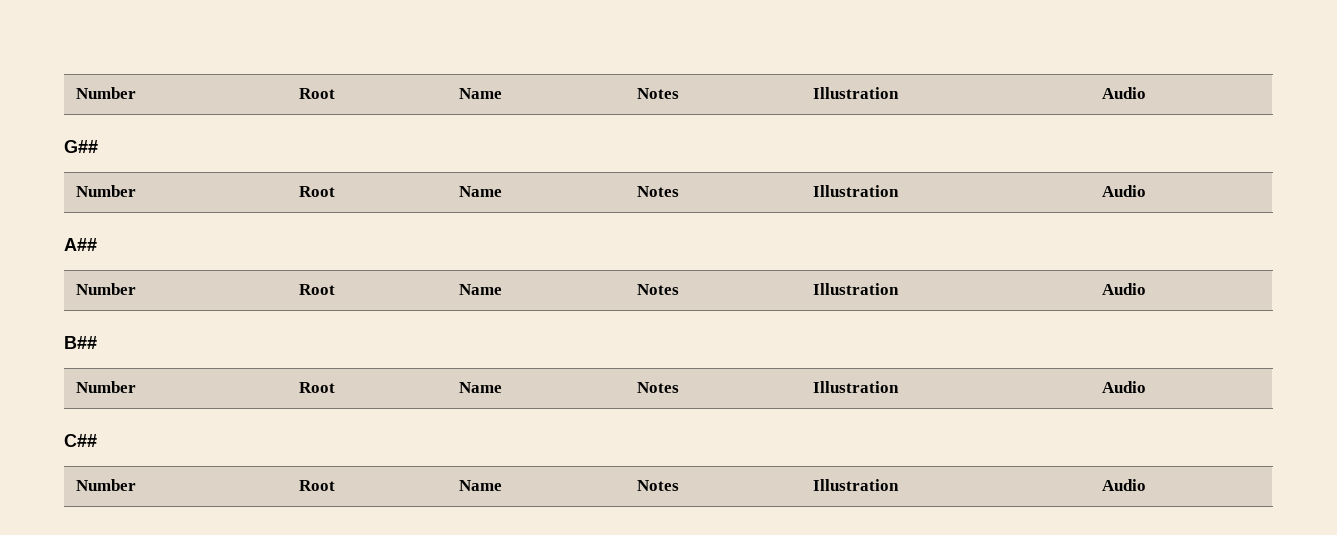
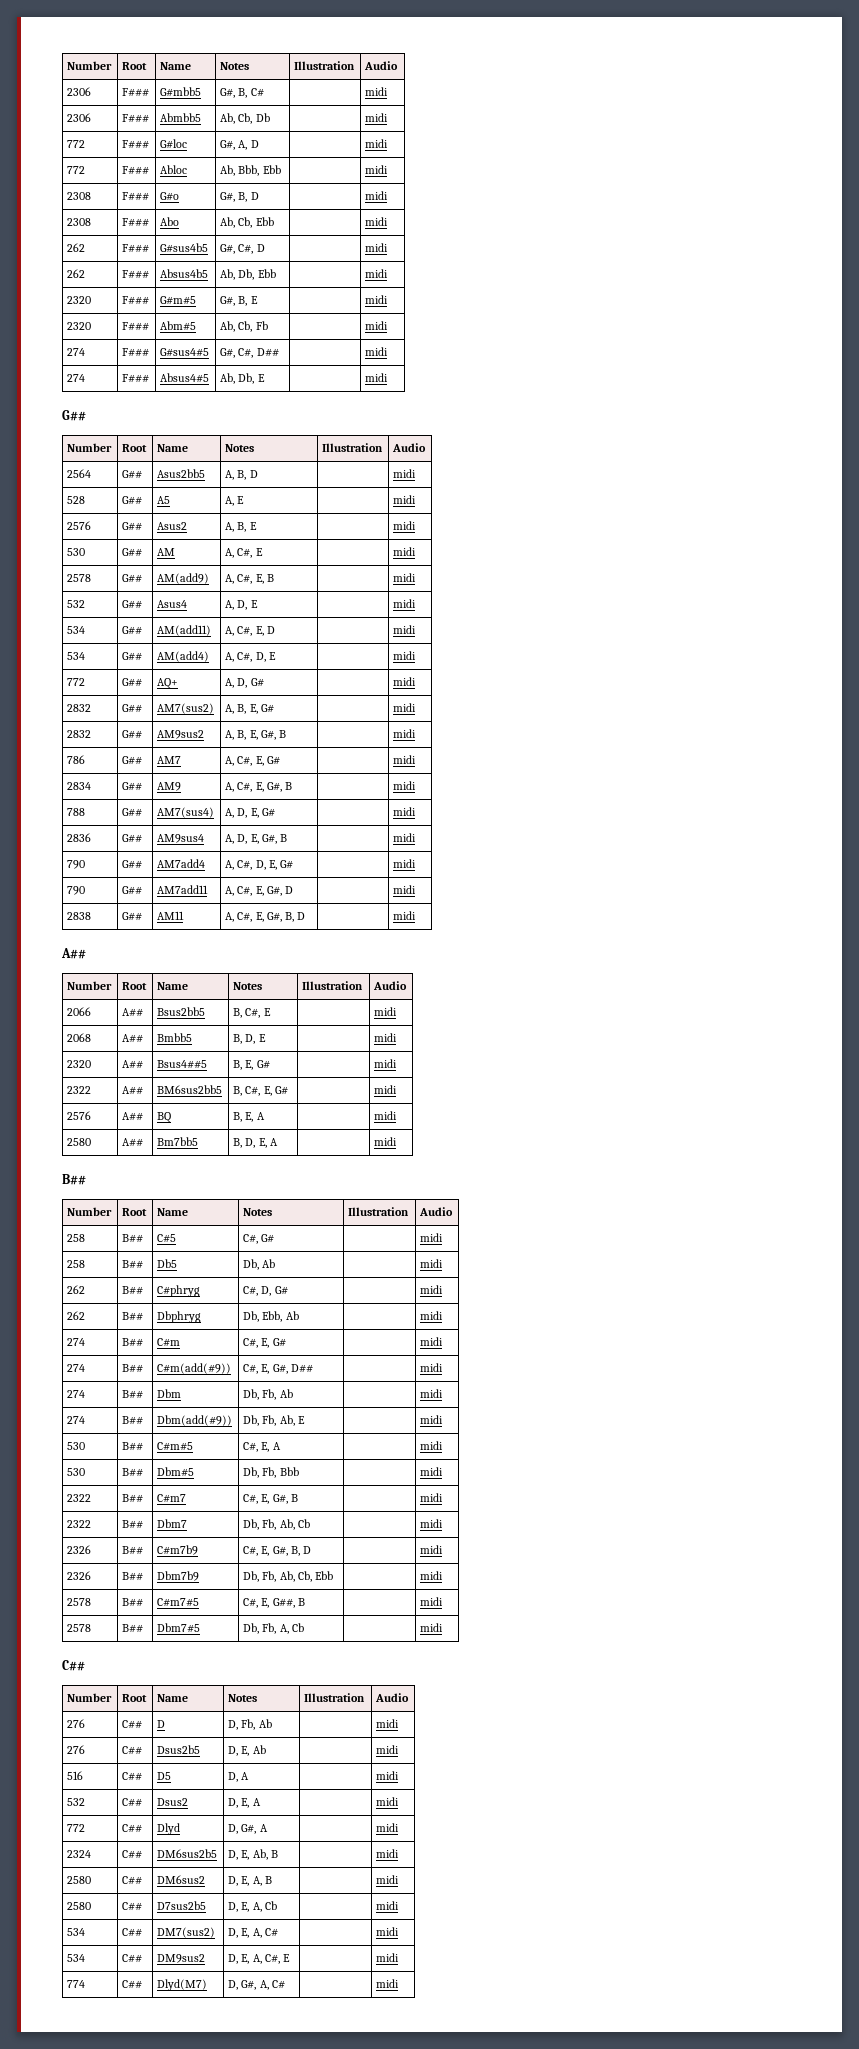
[75,87,136,99] [298,88,335,99] [458,88,502,99] [636,88,679,99] [812,87,899,99] [1101,87,1146,99] Number | Root | Name | Notes | Illustration | Audio -> [67,61,113,70] [122,62,148,70] [160,62,192,70] [220,62,250,70] [294,61,356,70] [364,61,399,70] [67,87,92,96] [122,88,150,97] [160,87,202,97] [220,88,264,98] [365,87,389,96] [67,113,92,122] [122,114,150,123] [160,113,202,122] [220,113,270,124] [365,113,389,122] [67,140,86,148] [122,140,150,149] [160,139,188,149] [220,140,259,150] [365,139,389,148] [67,166,86,174] [122,166,150,175] [160,165,188,174] [220,165,281,176] [365,165,389,174] [67,192,92,200] [122,192,150,201] [160,192,180,201] [220,192,259,202] [365,191,389,200] [67,218,92,226] [122,218,150,227] [160,217,180,226] [220,217,274,228] [365,217,389,226] [67,243,86,252] [122,244,150,253] [160,243,209,253] [220,244,265,254] [365,243,389,252] [67,269,86,278] [122,270,150,279] [160,269,209,278] [220,269,276,280] [365,269,389,278] [67,296,92,304] [122,296,150,305] [160,296,197,305] [220,296,258,306] [365,295,389,304] [67,322,92,330] [122,322,150,331] [160,321,197,331] [220,321,268,332] [365,321,389,330] [67,348,86,356] [122,348,150,357] [160,348,210,357] [220,348,279,358] [365,347,389,356] [67,374,86,382] [122,374,150,383] [160,373,210,383] [220,373,265,384] [365,373,389,382] Number | Root | Name | Notes | Illustration | Audio // 2306 | F### | G#mbb5 | G#, B, C# | | midi // 2306 | F### | Abmbb5 | Ab, Cb, Db | | midi // 772 | F### | G#loc | G#, A, D | | midi // 772 | F### | Abloc | Ab, Bbb, Ebb | | midi // 2308 | F### | G#o | G#, B, D | | midi // 2308 | F### | Abo | Ab, Cb, Ebb | | midi // 262 | F### | G#sus4b5 | G#, C#, D | | midi // 262 | F### | Absus4b5 | Ab, Db, Ebb | | midi // 2320 | F### | G#m#5 | G#, B, E | | midi // 2320 | F### | Abm#5 | Ab, Cb, Fb | | midi // 274 | F### | G#sus4#5 | G#, C#, D## | | midi // 274 | F### | Absus4#5 | Ab, Db, E | | midi
(1146, 191) none -> [67,469,92,478] [122,470,143,479] [157,469,206,478] [225,470,258,480] [393,469,417,478] [67,496,86,504] [122,496,143,505] [157,496,171,504] [225,496,245,506] [393,495,417,504] [67,521,92,530] [122,522,143,531] [157,522,188,530] [225,522,257,532] [393,521,417,530] [67,548,86,556] [122,548,143,557] [157,548,176,556] [225,548,263,558] [393,547,417,556] [67,574,92,582] [122,574,143,583] [157,573,210,584] [225,574,274,584] [393,573,417,582] [67,600,86,608] [122,600,143,609] [157,600,188,608] [225,600,258,610] [393,599,417,608] [67,626,86,634] [122,626,143,635] [157,625,212,636] [225,626,275,636] [393,625,417,634] [67,652,86,660] [122,652,143,661] [157,651,210,662] [225,652,276,662] [393,651,417,660] [67,678,86,686] [122,678,143,687] [157,678,179,689] [225,678,264,688] [393,677,417,686] [67,704,92,712] [122,704,143,713] [157,703,215,714] [225,704,274,714] [393,703,417,712] [67,730,92,738] [122,730,143,739] [157,730,205,739] [225,730,287,740] [393,729,417,738] [67,755,86,764] [122,756,143,765] [157,756,182,764] [225,756,280,766] [393,755,417,764] [67,782,92,790] [122,782,143,791] [157,782,182,791] [225,782,293,792] [393,781,417,790] [67,808,86,816] [122,808,143,817] [157,807,215,818] [225,808,275,818] [393,807,417,816] [67,833,92,842] [122,834,143,843] [157,834,205,843] [225,834,288,844] [393,833,417,842] [67,860,86,869] [122,860,143,869] [157,859,206,868] [225,860,294,870] [393,859,417,868] [67,886,86,895] [122,886,143,895] [157,885,209,894] [225,886,294,896] [393,885,417,894] [67,912,92,920] [122,912,143,921] [157,911,185,920] [225,912,306,922] [393,911,417,920] // 2564 | G## | Asus2bb5 | A, B, D | | midi // 528 | G## | A5 | A, E | | midi // 2576 | G## | Asus2 | A, B, E | | midi // 530 | G## | AM | A, C#, E | | midi // 2578 | G## | AM(add9) | A, C#, E, B | | midi // 532 | G## | Asus4 | A, D, E | | midi // 534 | G## | AM(add11) | A, C#, E, D | | midi // 534 | G## | AM(add4) | A, C#, D, E | | midi // 772 | G## | AQ+ | A, D, G# | | midi // 2832 | G## | AM7(sus2) | A, B, E, G# | | midi // 2832 | G## | AM9sus2 | A, B, E, G#, B | | midi // 786 | G## | AM7 | A, C#, E, G# | | midi // 2834 | G## | AM9 | A, C#, E, G#, B | | midi // 788 | G## | AM7(sus4) | A, D, E, G# | | midi // 2836 | G## | AM9sus4 | A, D, E, G#, B | | midi // 790 | G## | AM7add4 | A, C#, D, E, G# | | midi // 790 | G## | AM7add11 | A, C#, E, G#, D | | midi // 2838 | G## | AM11 | A, C#, E, G#, B, D | | midi
(1146, 289) none -> [67,1007,92,1016] [122,1008,144,1017] [157,1007,206,1016] [233,1008,271,1018] [374,1007,398,1016] [67,1033,92,1042] [122,1034,144,1043] [157,1033,193,1042] [233,1034,266,1044] [374,1033,398,1042] [67,1060,92,1068] [122,1060,144,1069] [157,1060,208,1069] [233,1060,270,1070] [374,1059,398,1068] [67,1086,92,1094] [122,1086,144,1095] [157,1085,223,1094] [233,1086,288,1096] [374,1085,398,1094] [67,1111,92,1120] [122,1112,144,1121] [157,1112,172,1123] [233,1112,265,1122] [374,1111,398,1120] [67,1138,92,1146] [122,1138,144,1147] [157,1137,199,1146] [233,1138,278,1148] [374,1137,398,1146] // 2066 | A## | Bsus2bb5 | B, C#, E | | midi // 2068 | A## | Bmbb5 | B, D, E | | midi // 2320 | A## | Bsus4##5 | B, E, G# | | midi // 2322 | A## | BM6sus2bb5 | B, C#, E, G# | | midi // 2576 | A## | BQ | B, E, A | | midi // 2580 | A## | Bm7bb5 | B, D, E, A | | midi
(1146, 387) none -> [67,1234,86,1242] [122,1234,144,1243] [157,1234,177,1243] [243,1234,275,1244] [420,1233,444,1242] [67,1260,86,1268] [122,1260,144,1269] [157,1259,178,1268] [243,1259,276,1270] [420,1259,444,1268] [67,1285,86,1294] [122,1286,144,1295] [157,1285,201,1297] [243,1286,288,1296] [420,1285,444,1294] [67,1311,86,1320] [122,1312,144,1321] [157,1311,202,1323] [243,1311,299,1322] [420,1311,444,1320] [67,1338,86,1346] [122,1338,144,1347] [157,1338,181,1347] [243,1338,286,1348] [420,1337,444,1346] [67,1364,86,1372] [122,1364,144,1373] [157,1363,232,1374] [243,1364,313,1374] [420,1363,444,1372] [67,1390,86,1398] [122,1390,144,1399] [157,1389,182,1398] [243,1389,293,1400] [420,1389,444,1398] [67,1416,86,1424] [122,1416,144,1425] [157,1415,233,1426] [243,1415,305,1426] [420,1415,444,1424] [67,1442,86,1450] [122,1442,144,1451] [157,1442,194,1451] [243,1442,281,1452] [420,1441,444,1450] [67,1468,86,1476] [122,1468,144,1477] [157,1467,195,1477] [243,1467,299,1478] [420,1467,444,1476] [67,1494,92,1502] [122,1494,144,1503] [157,1494,187,1503] [243,1494,298,1504] [420,1493,444,1502] [67,1520,92,1528] [122,1520,144,1529] [157,1519,188,1528] [243,1519,310,1530] [420,1519,444,1528] [67,1545,92,1554] [122,1546,144,1555] [157,1545,199,1555] [243,1546,312,1556] [420,1545,444,1554] [67,1571,92,1580] [122,1572,144,1581] [157,1571,200,1581] [243,1571,334,1582] [420,1571,444,1580] [67,1598,92,1606] [122,1598,144,1607] [157,1598,200,1607] [243,1598,305,1608] [420,1597,444,1606] [67,1624,92,1632] [122,1624,144,1633] [157,1623,201,1633] [243,1623,304,1634] [420,1623,444,1632] // 258 | B## | C#5 | C#, G# | | midi // 258 | B## | Db5 | Db, Ab | | midi // 262 | B## | C#phryg | C#, D, G# | | midi // 262 | B## | Dbphryg | Db, Ebb, Ab | | midi // 274 | B## | C#m | C#, E, G# | | midi // 274 | B## | C#m(add(#9)) | C#, E, G#, D## | | midi // 274 | B## | Dbm | Db, Fb, Ab | | midi // 274 | B## | Dbm(add(#9)) | Db, Fb, Ab, E | | midi // 530 | B## | C#m#5 | C#, E, A | | midi // 530 | B## | Dbm#5 | Db, Fb, Bbb | | midi // 2322 | B## | C#m7 | C#, E, G#, B | | midi // 2322 | B## | Dbm7 | Db, Fb, Ab, Cb | | midi // 2326 | B## | C#m7b9 | C#, E, G#, B, D | | midi // 2326 | B## | Dbm7b9 | Db, Fb, Ab, Cb, Ebb | | midi // 2578 | B## | C#m7#5 | C#, E, G##, B | | midi // 2578 | B## | Dbm7#5 | Db, Fb, A, Cb | | midi
(1146, 485) none -> [67,1719,86,1728] [122,1720,143,1729] [157,1720,166,1728] [228,1719,272,1730] [376,1719,400,1728] [67,1745,86,1754] [122,1746,143,1755] [157,1745,201,1754] [228,1745,266,1756] [376,1745,400,1754] [67,1771,84,1780] [122,1772,143,1781] [157,1772,172,1780] [228,1772,250,1782] [376,1771,400,1780] [67,1798,86,1806] [122,1798,143,1807] [157,1798,189,1806] [228,1798,261,1808] [376,1797,400,1806] [67,1824,86,1832] [122,1824,143,1833] [157,1823,181,1835] [228,1824,268,1834] [376,1823,400,1832] [67,1850,92,1858] [122,1850,143,1859] [157,1849,218,1858] [228,1849,278,1860] [376,1849,400,1858] [67,1876,92,1884] [122,1876,143,1885] [157,1875,206,1884] [228,1876,272,1886] [376,1875,400,1884] [67,1902,92,1910] [122,1902,143,1911] [157,1901,207,1910] [228,1901,277,1912] [376,1901,400,1910] [67,1928,86,1936] [122,1928,143,1937] [157,1927,216,1938] [228,1928,278,1938] [376,1927,400,1936] [67,1954,86,1962] [122,1954,143,1963] [157,1954,206,1963] [228,1954,291,1964] [376,1953,400,1962] [67,1980,86,1988] [122,1980,143,1989] [157,1979,208,1991] [228,1980,285,1990] [376,1979,400,1988] // 276 | C## | D | D, Fb, Ab | | midi // 276 | C## | Dsus2b5 | D, E, Ab | | midi // 516 | C## | D5 | D, A | | midi // 532 | C## | Dsus2 | D, E, A | | midi // 772 | C## | Dlyd | D, G#, A | | midi // 2324 | C## | DM6sus2b5 | D, E, Ab, B | | midi // 2580 | C## | DM6sus2 | D, E, A, B | | midi // 2580 | C## | D7sus2b5 | D, E, A, Cb | | midi // 534 | C## | DM7(sus2) | D, E, A, C# | | midi // 534 | C## | DM9sus2 | D, E, A, C#, E | | midi // 774 | C## | Dlyd(M7) | D, G#, A, C# | | midi

